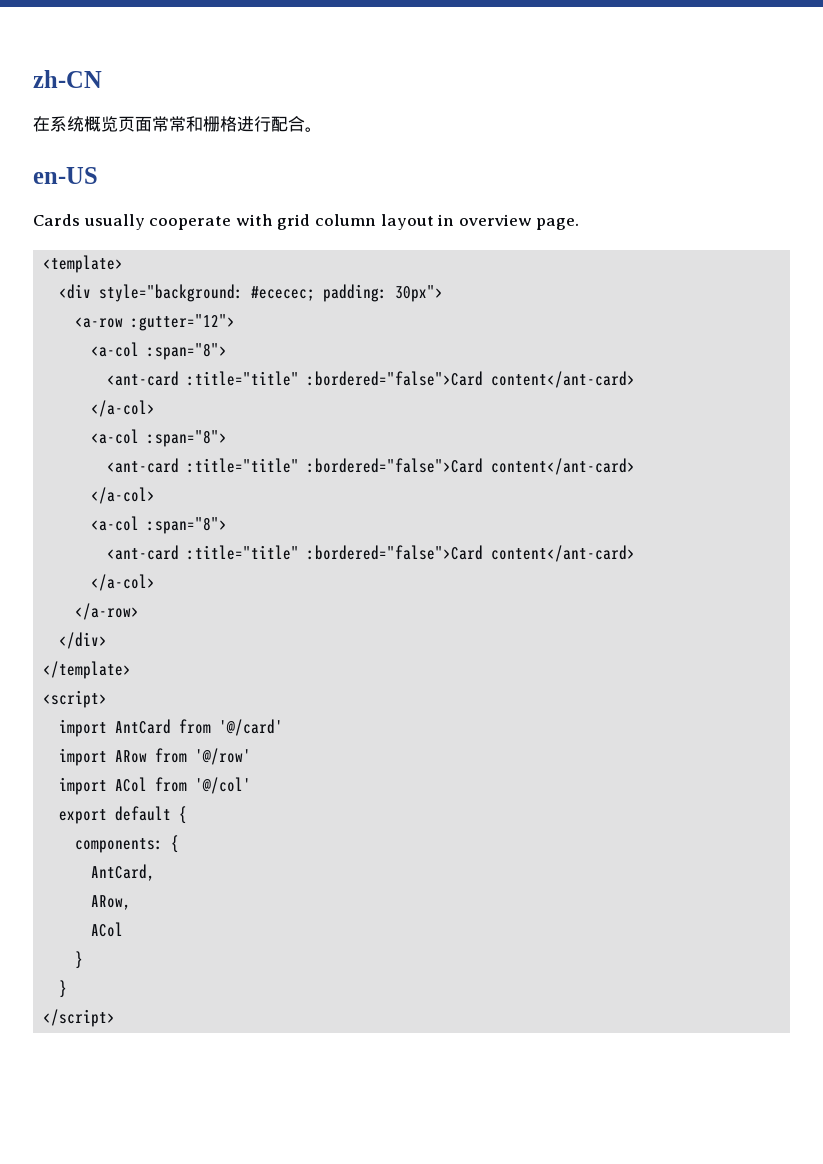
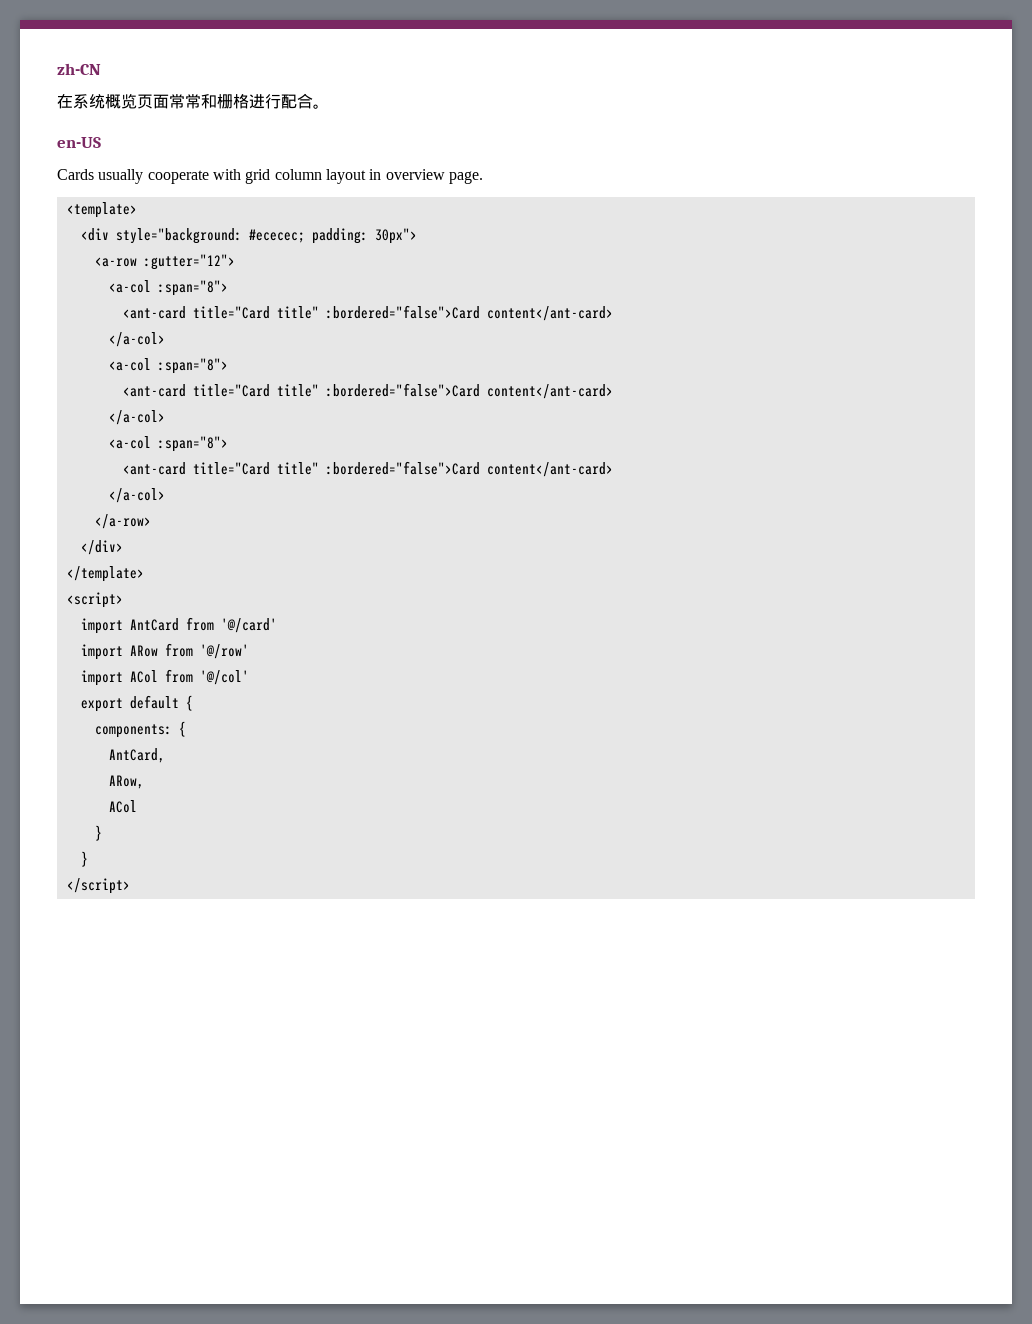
[187,371,636,388] [91,400,156,417] [91,429,228,447] [107,458,636,475] [91,487,156,504] [91,516,228,534] [107,545,300,560] :title="title" :bordered="false">Card content</ant-card> // </a-col> // <a-col :span="8"> // <ant-card :title="title" :bordered="false">Card content</ant-card> // </a-col> // <a-col :span="8"> // <ant-card :title="title" -> [192,305,613,321] [108,332,165,347] [108,358,228,374] [122,383,613,399] [108,410,165,425] [108,436,228,452] [122,462,319,475] title="Card title" :bordered="false">Card content</ant-card> // </a-col> // <a-col :span="8"> // <ant-card title="Card title" :bordered="false">Card content</ant-card> // </a-col> // <a-col :span="8"> // <ant-card title="Card title"

